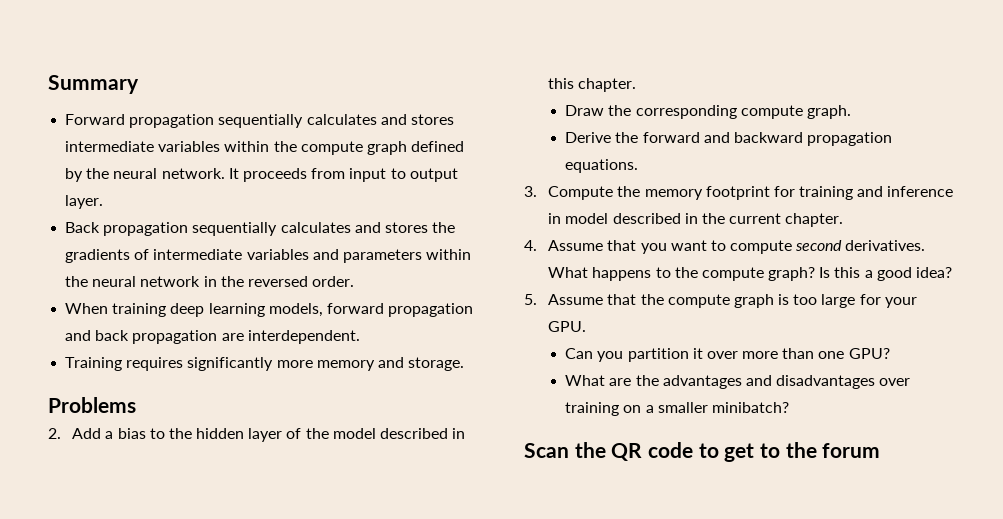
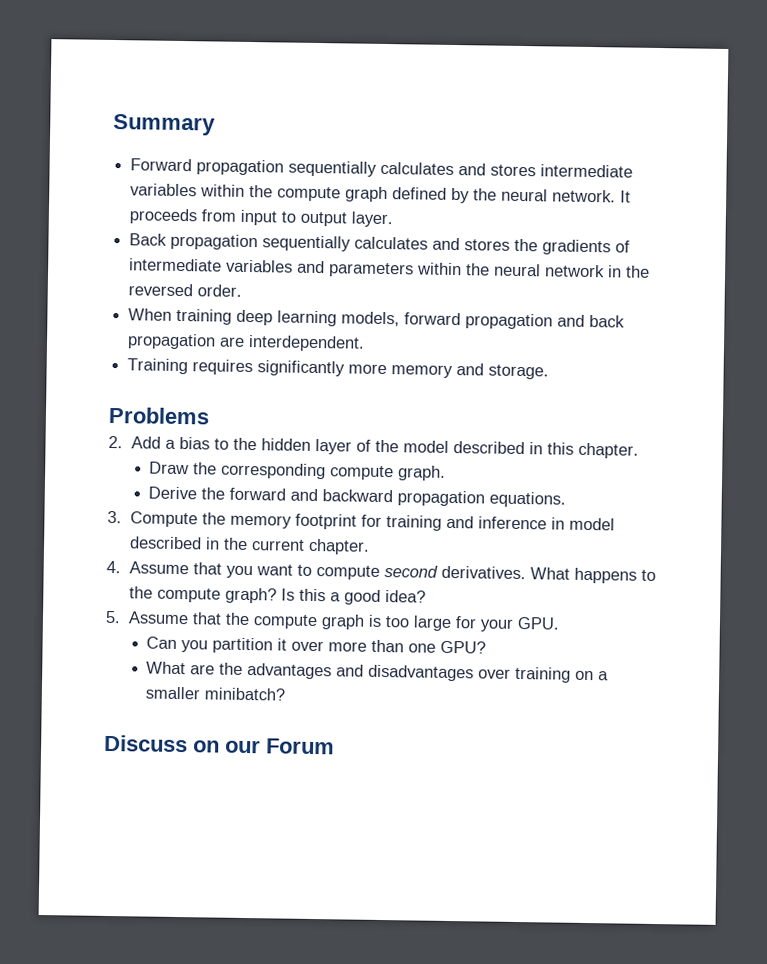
[524,442,881,462] Scan the QR code to get to the forum -> [104,734,335,755] Discuss on our Forum

